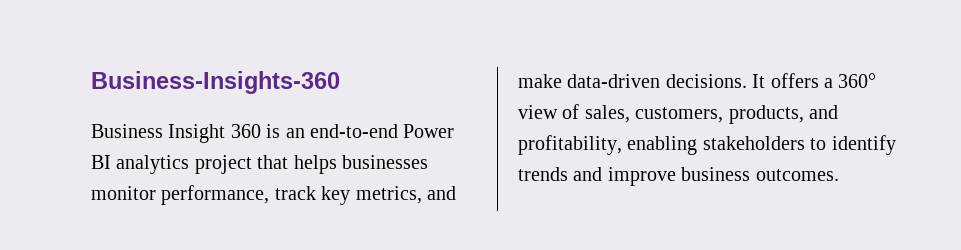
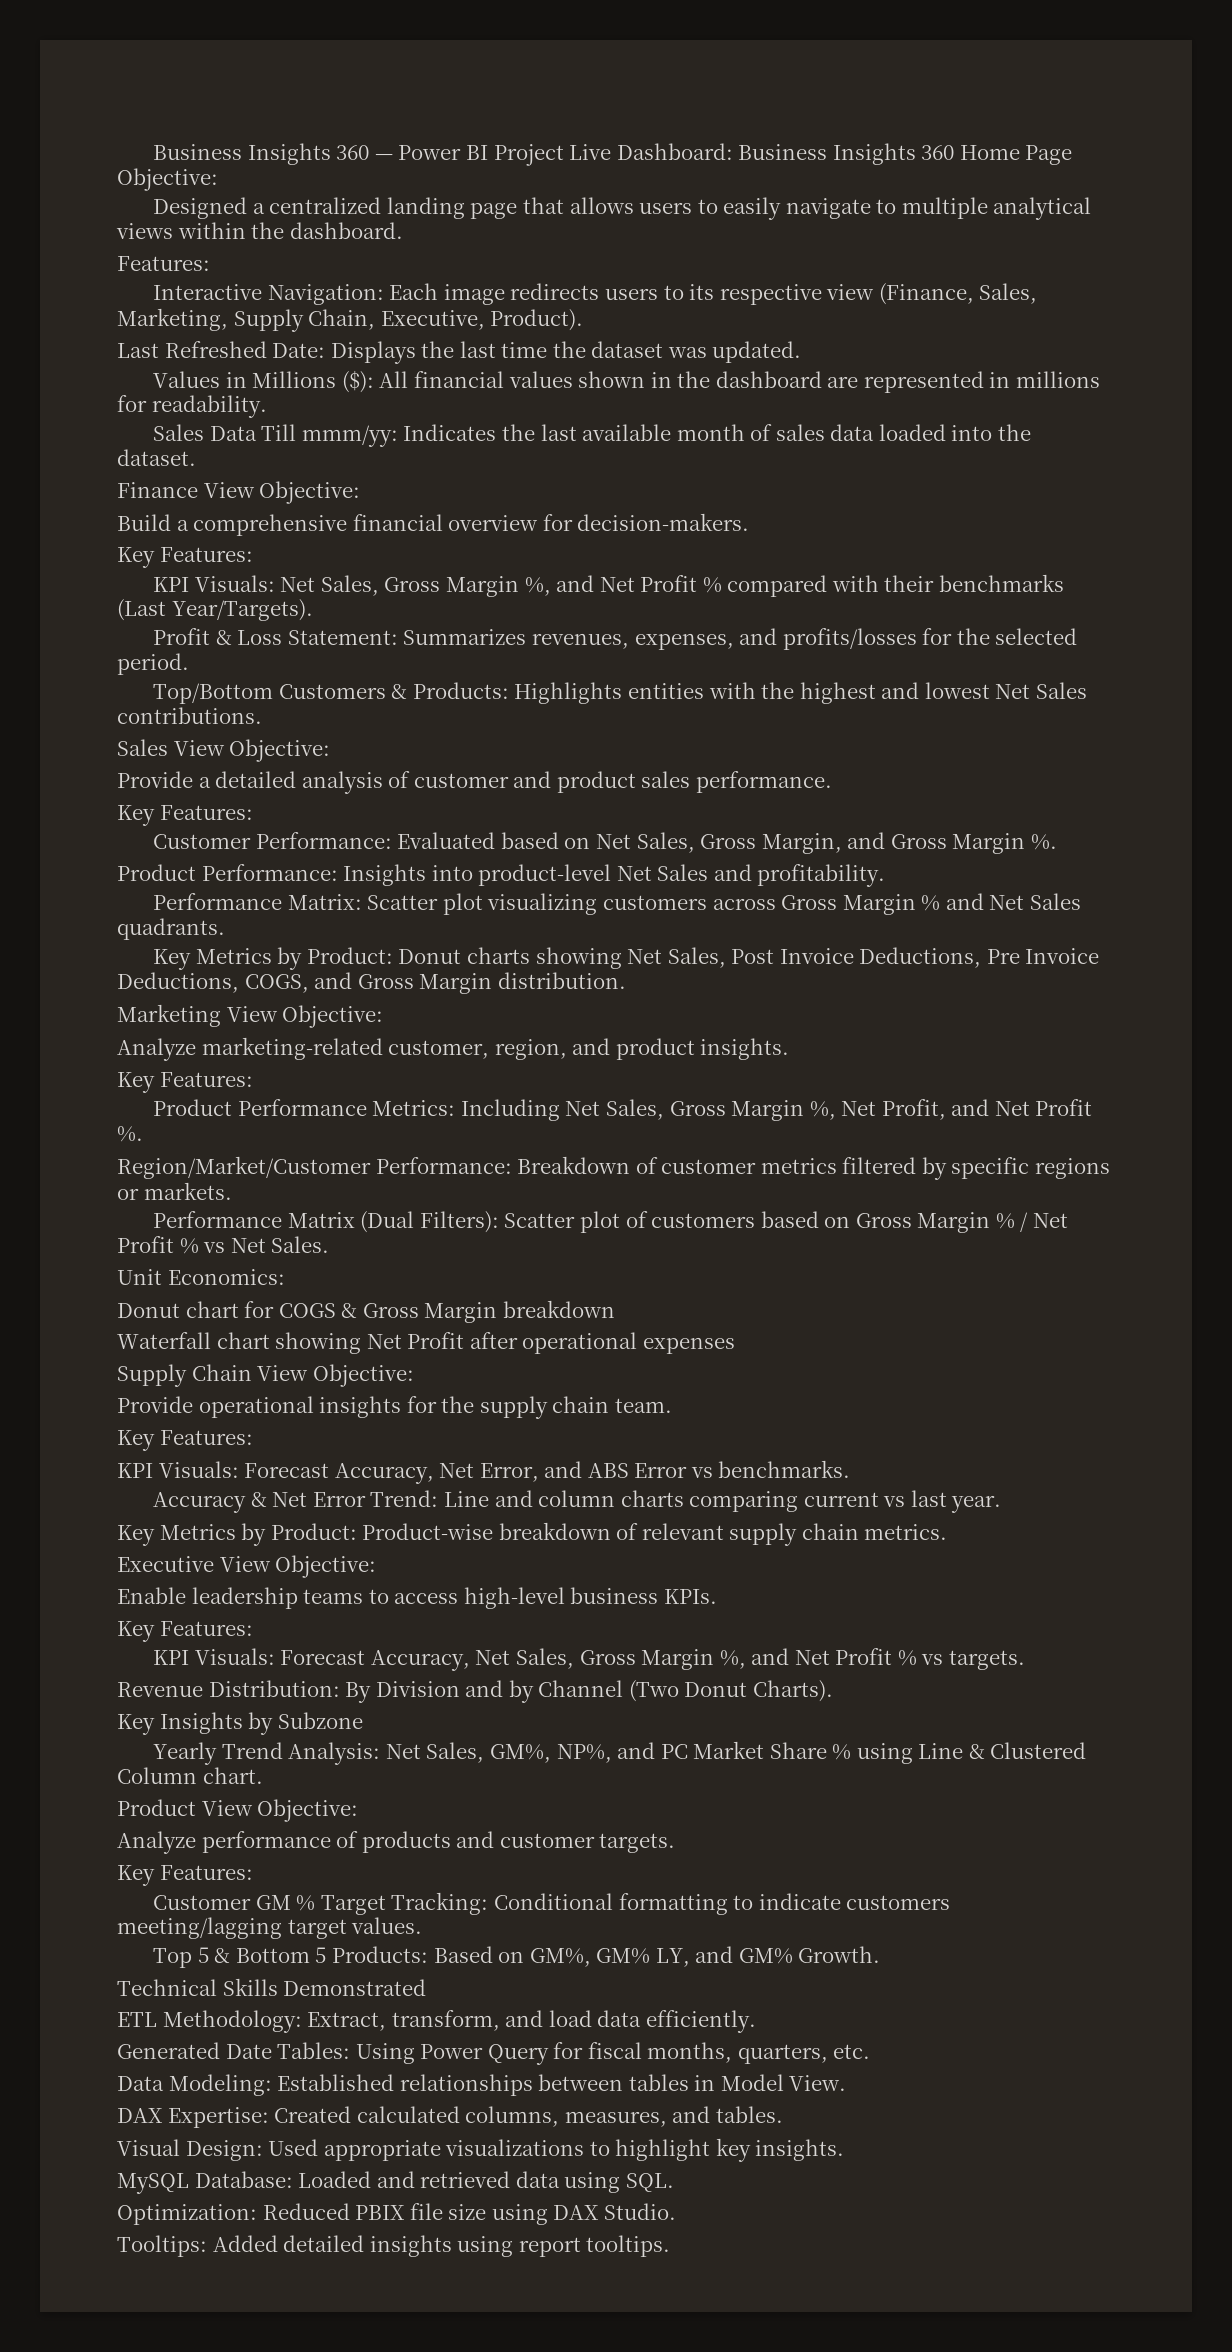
[91,71,340,94] [91,124,455,143] [91,155,428,174] [91,185,456,205] [518,73,877,88] [518,104,838,124] [518,135,896,155] [518,167,839,186] Business-Insights-360 // Business Insight 360 is an end-to-end Power BI analytics project that helps businesses monitor performance, track key metrics, and make data-driven decisions. It offers a 360° view of sales, customers, products, and profitability, enabling stakeholders to identify trends and improve business outcomes. -> [153,143,1073,166] [117,168,218,191] [153,197,1092,220] [116,222,403,239] [117,256,210,271] [153,283,1038,305] [117,308,584,332] [117,341,802,364] [153,370,1100,393] [117,395,267,418] [153,424,1031,447] [117,449,196,466] [117,481,361,504] [117,513,750,536] [117,547,253,568] [153,574,1064,597] [117,599,313,621] [153,628,1078,650] [117,653,189,675] [153,682,1087,704] [117,707,262,724] [117,739,331,762] [117,771,832,794] [117,805,253,826] [153,832,1057,854] [117,864,886,887] [153,893,1081,915] [117,918,225,940] [153,947,1100,970] [117,972,626,994] [117,1004,384,1028] [117,1037,790,1061] [117,1072,253,1093] [153,1099,1093,1121] [117,1126,143,1142] [117,1156,1110,1180] [117,1182,232,1200] [153,1211,1068,1233] [117,1236,330,1254] [117,1269,285,1285] [117,1300,615,1323] [117,1332,735,1354] [117,1364,414,1387] [117,1396,672,1419] [117,1430,253,1451] [117,1460,851,1484] [153,1490,1002,1513] [117,1522,948,1546] [117,1555,377,1578] [117,1587,717,1609] [117,1621,253,1642] [153,1648,1025,1671] [117,1680,833,1703] [117,1712,363,1735] [153,1741,1087,1765] [117,1767,263,1784] [117,1799,359,1822] [117,1831,676,1854] [117,1865,253,1886] [153,1892,951,1915] [117,1917,423,1939] [153,1946,881,1968] [117,1978,427,1996] [117,2010,756,2033] [117,2042,871,2065] [117,2074,847,2096] [117,2106,783,2128] [117,2138,845,2162] [117,2171,674,2194] [117,2203,676,2225] [117,2235,671,2257] Business Insights 360 — Power BI Project Live Dashboard: Business Insights 360 Home Page Objective: // Designed a centralized landing page that allows users to easily navigate to multiple analytical views within the dashboard. // Features: // Interactive Navigation: Each image redirects users to its respective view (Finance, Sales, Marketing, Supply Chain, Executive, Product). // Last Refreshed Date: Displays the last time the dataset was updated. // Values in Millions ($): All financial values shown in the dashboard are represented in millions for readability. // Sales Data Till mmm/yy: Indicates the last available month of sales data loaded into the dataset. // Finance View Objective: // Build a comprehensive financial overview for decision-makers. // Key Features: // KPI Visuals: Net Sales, Gross Margin %, and Net Profit % compared with their benchmarks (Last Year/Targets). // Profit & Loss Statement: Summarizes revenues, expenses, and profits/losses for the selected period. // Top/Bottom Customers & Products: Highlights entities with the highest and lowest Net Sales contributions. // Sales View Objective: // Provide a detailed analysis of customer and product sales performance. // Key Features: // Customer Performance: Evaluated based on Net Sales, Gross Margin, and Gross Margin %. // Product Performance: Insights into product-level Net Sales and profitability. // Performance Matrix: Scatter plot visualizing customers across Gross Margin % and Net Sales quadrants. // Key Metrics by Product: Donut charts showing Net Sales, Post Invoice Deductions, Pre Invoice Deductions, COGS, and Gross Margin distribution. // Marketing View Objective: // Analyze marketing-related customer, region, and product insights. // Key Features: // Product Performance Metrics: Including Net Sales, Gross Margin %, Net Profit, and Net Profit %. // Region/Market/Customer Performance: Breakdown of customer metrics filtered by specific regions or markets. // Performance Matrix (Dual Filters): Scatter plot of customers based on Gross Margin % / Net Profit % vs Net Sales. // Unit Economics: // Donut chart for COGS & Gross Margin breakdown // Waterfall chart showing Net Profit after operational expenses // Supply Chain View Objective: // Provide operational insights for the supply chain team. // Key Features: // KPI Visuals: Forecast Accuracy, Net Error, and ABS Error vs benchmarks. // Accuracy & Net Error Trend: Line and column charts comparing current vs last year. // Key Metrics by Product: Product-wise breakdown of relevant supply chain metrics. // Executive View Objective: // Enable leadership teams to access high-level business KPIs. // Key Features: // KPI Visuals: Forecast Accuracy, Net Sales, Gross Margin %, and Net Profit % vs targets. // Revenue Distribution: By Division and by Channel (Two Donut Charts). // Key Insights by Subzone // Yearly Trend Analysis: Net Sales, GM%, NP%, and PC Market Share % using Line & Clustered Column chart. // Product View Objective: // Analyze performance of products and customer targets. // Key Features: // Customer GM % Target Tracking: Conditional formatting to indicate customers meeting/lagging target values. // Top 5 & Bottom 5 Products: Based on GM%, GM% LY, and GM% Growth. // Technical Skills Demonstrated // ETL Methodology: Extract, transform, and load data efficiently. // Generated Date Tables: Using Power Query for fiscal months, quarters, etc. // Data Modeling: Established relationships between tables in Model View. // DAX Expertise: Created calculated columns, measures, and tables. // Visual Design: Used appropriate visualizations to highlight key insights. // MySQL Database: Loaded and retrieved data using SQL. // Optimization: Reduced PBIX file size using DAX Studio. // Tooltips: Added detailed insights using report tooltips.

